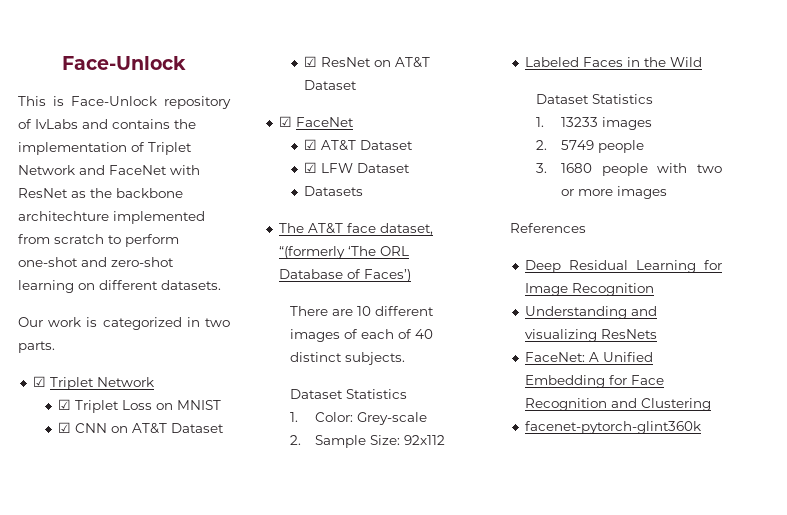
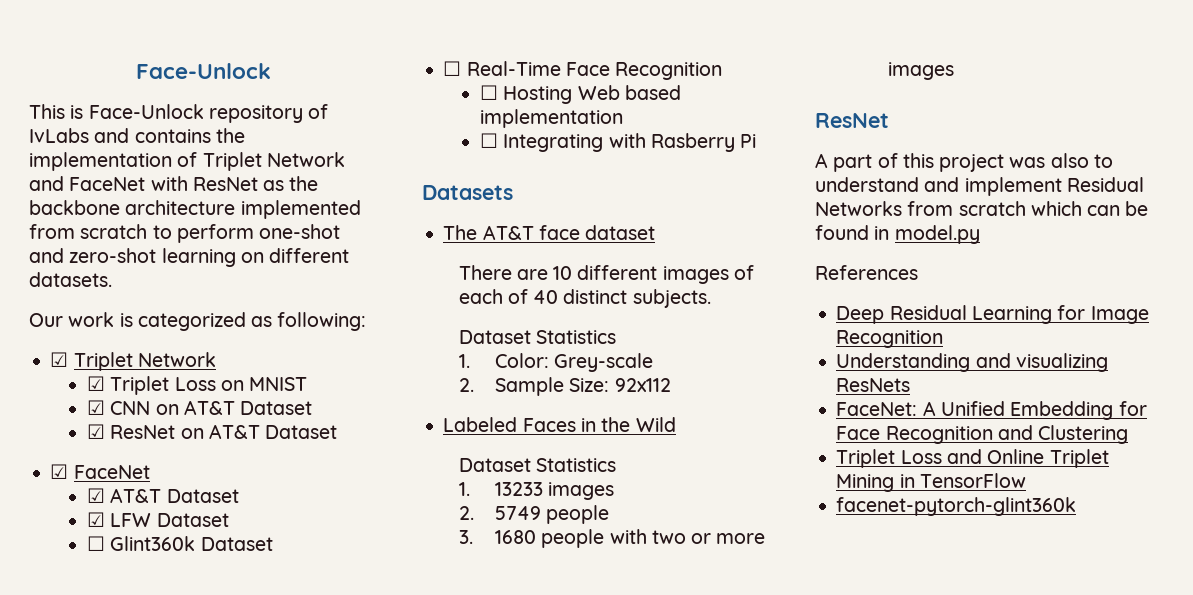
[18,211,109,221] architechture -> [125,200,236,215] architecture
[186,317,230,327] [18,341,55,353] in two parts. -> [251,312,367,331] as following:
[304,186,364,196] [278,223,433,235] [278,246,409,259] [278,269,411,282] Datasets // The AT&T face dataset, “(formerly ‘The ORL Database of Faces’) -> [87,536,273,551] [443,61,723,80] [480,85,681,104] [480,109,624,128] [480,133,757,152] [422,185,513,200] [443,225,656,240] ☐ Glint360k Dataset // ☐ Real-Time Face Recognition // ☐ Hosting Web based implementation // ☐ Integrating with Rasberry Pi // Datasets // The AT&T face dataset
(668, 192) none -> [815,113,889,128] [815,153,1113,172] [815,177,1144,196] [815,201,1149,216] [815,225,980,244] // ResNet // A part of this project was also to understand and implement Residual Networks from scratch which can be found in model.py
(711, 404) none -> [836,449,1109,468] [836,473,1026,492] // Triplet Loss and Online Triplet Mining in TensorFlow

